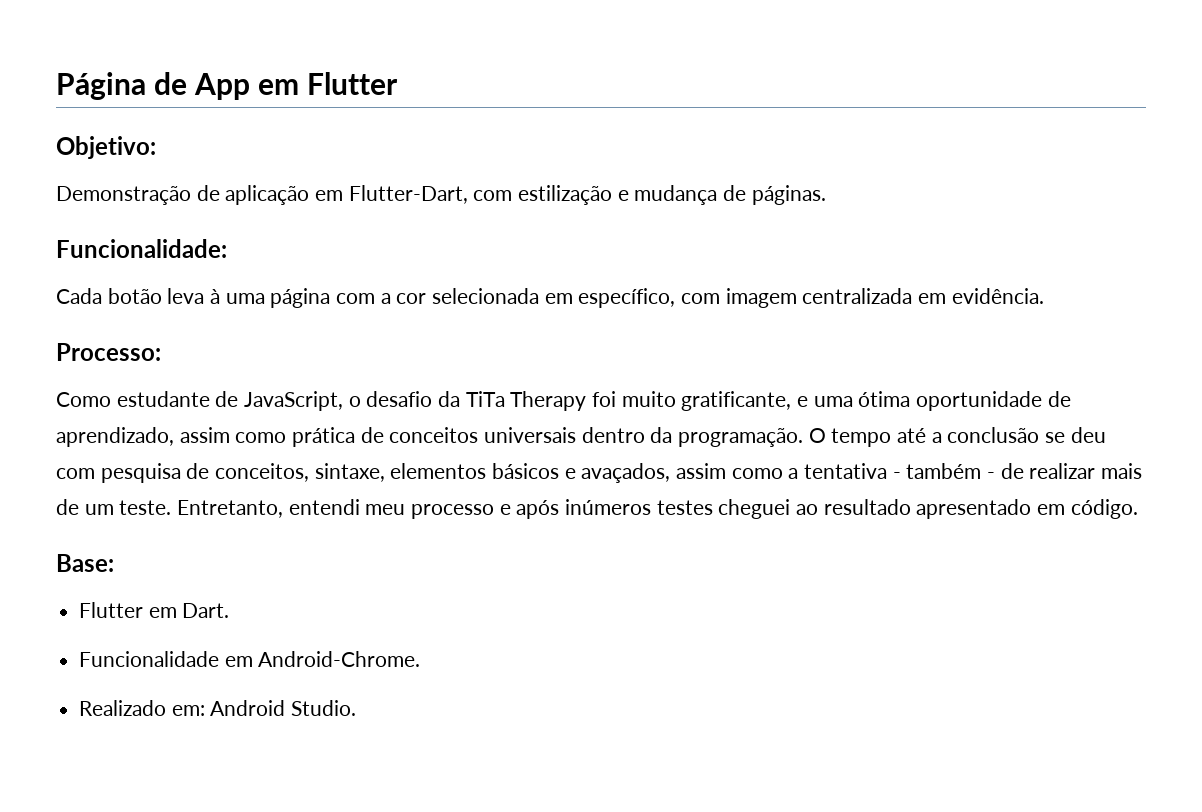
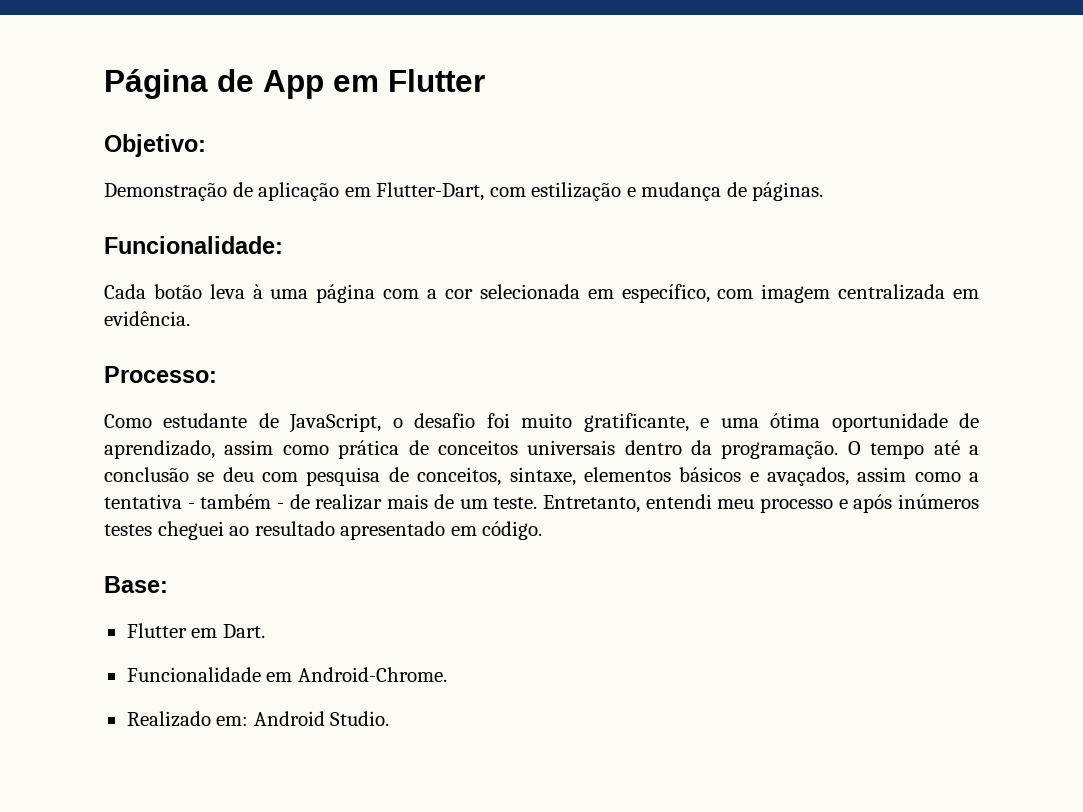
[438,391,587,411] da TiTa Therapy -> (476, 420) none

